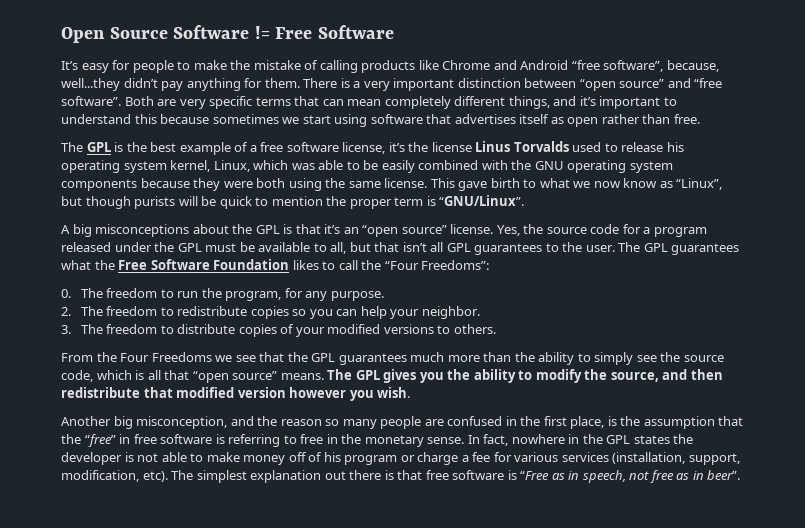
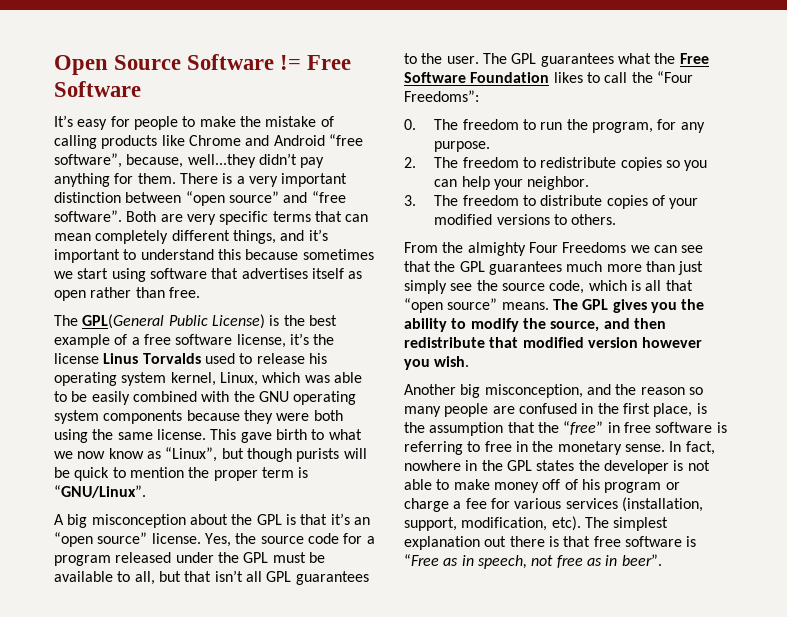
[86,142,111,152] GPL -> [82,314,265,329] GPL(General Public License)
[95,224,190,237] misconceptions -> [91,514,186,528] misconception
(117, 357) none -> [467,242,526,256] almighty
(233, 358) none -> [653,245,677,253] can
[514,352,591,365] the ability to -> [678,261,704,275] just

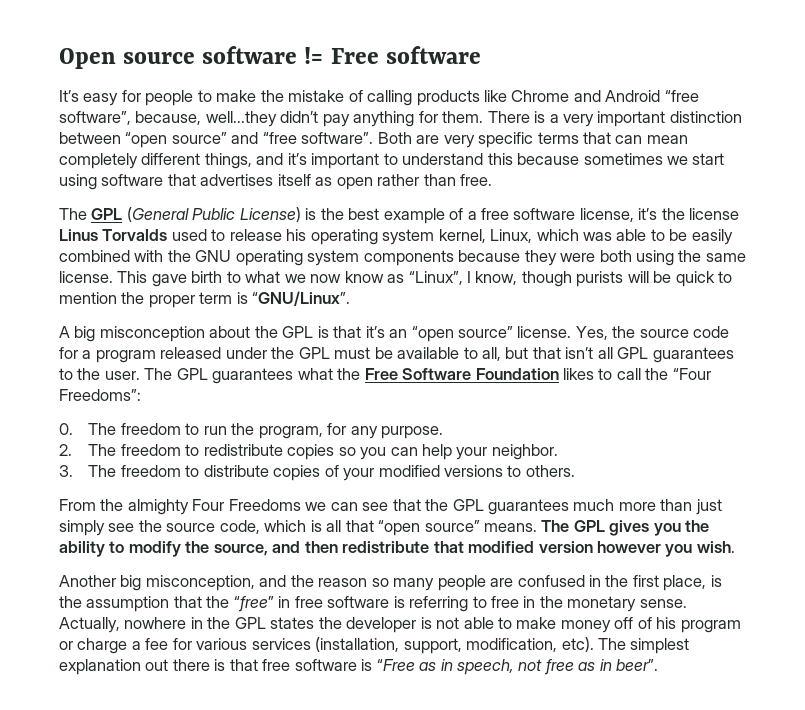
[114,54,275,70] Source Software -> [123,46,298,64] source software
[54,81,141,97] Software -> [385,46,481,64] software
[82,314,165,329] GPL(General -> [91,207,189,222] GPL (General
[221,448,244,459] but -> [467,271,518,285] I know,
[669,441,715,455] In fact, -> [59,617,120,633] Actually,

